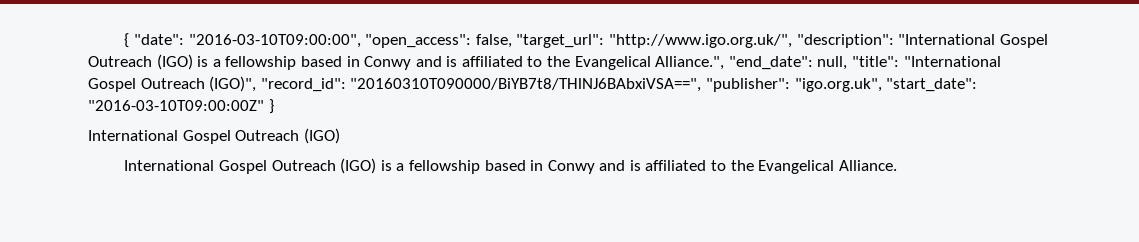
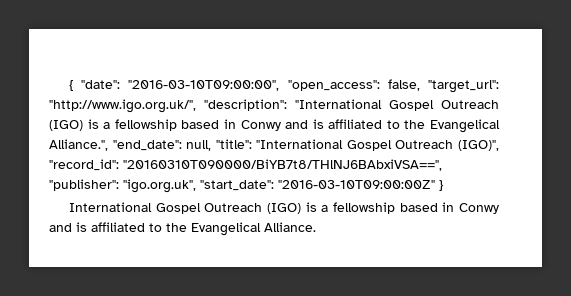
[124,158,377,174] // International Gospel Outreach (IGO) -> (301, 208) none

